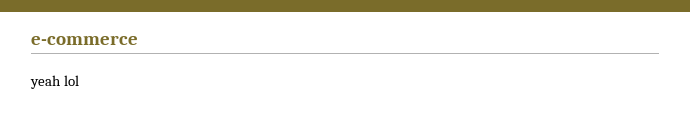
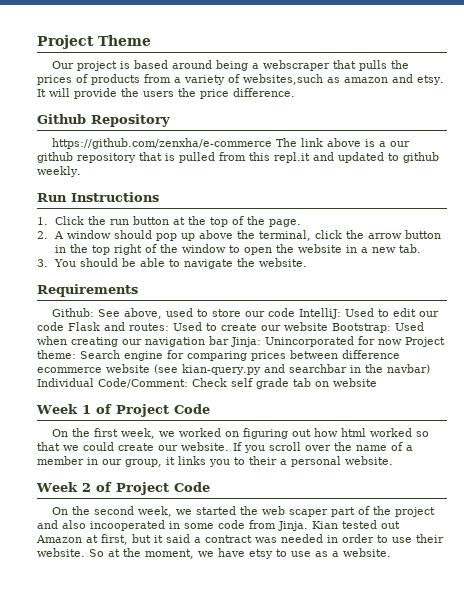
[31,35,138,45] [30,75,79,89] e-commerce // yeah lol -> [37,35,151,49] [52,60,410,71] [37,74,444,85] [37,88,295,99] [37,114,170,127] [52,138,411,149] [37,152,439,163] [37,166,81,177] [37,192,159,202] [37,216,302,227] [37,230,442,241] [55,244,422,255] [37,258,308,269] [37,284,138,297] [52,308,440,319] [37,322,424,333] [37,336,445,347] [37,350,400,361] [37,364,430,375] [37,378,377,389] [36,404,210,417] [52,428,430,439] [37,442,413,453] [37,456,393,467] [36,482,210,495] [52,506,436,517] [37,520,400,531] [36,534,444,545] [37,548,391,559] Project Theme // Our project is based around being a webscraper that pulls the prices of products from a variety of websites,such as amazon and etsy. It will provide the users the price difference. // Github Repository // https://github.com/zenxha/e-commerce The link above is a our github repository that is pulled from this repl.it and updated to github weekly. // Run Instructions // 1. Click the run button at the top of the page. // 2. A window should pop up above the terminal, click the arrow button in the top right of the window to open the website in a new tab. // 3. You should be able to navigate the website. // Requirements // Github: See above, used to store our code IntelliJ: Used to edit our code Flask and routes: Used to create our website Bootstrap: Used when creating our navigation bar Jinja: Unincorporated for now Project theme: Search engine for comparing prices between difference ecommerce website (see kian-query.py and searchbar in the navbar) Individual Code/Comment: Check self grade tab on website // Week 1 of Project Code // On the first week, we worked on figuring out how html worked so that we could create our website. If you scroll over the name of a member in our group, it links you to their a personal website. // Week 2 of Project Code // On the second week, we started the web scaper part of the project and also incooperated in some code from Jinja. Kian tested out Amazon at first, but it said a contract was needed in order to use their website. So at the moment, we have etsy to use as a website.

